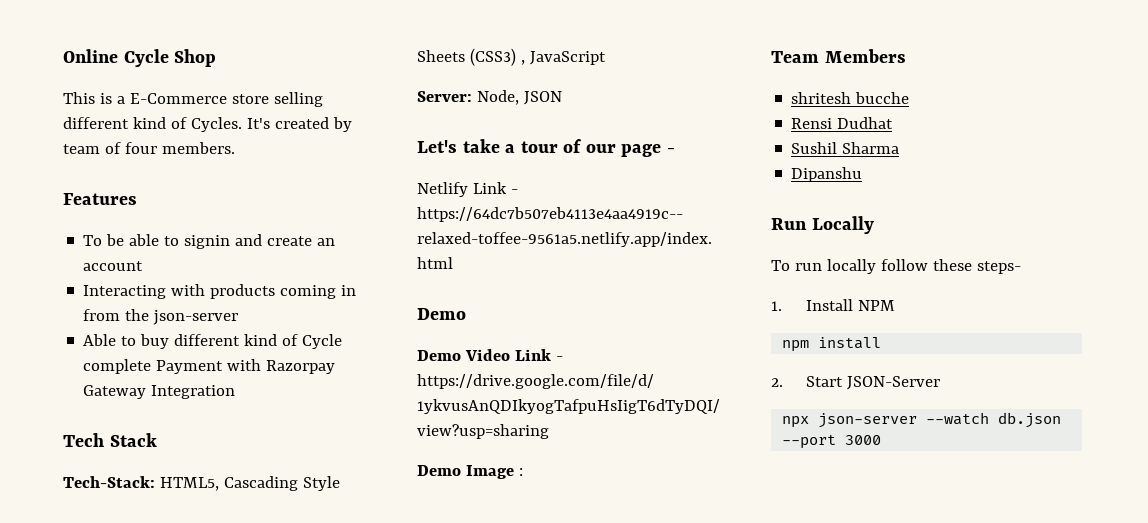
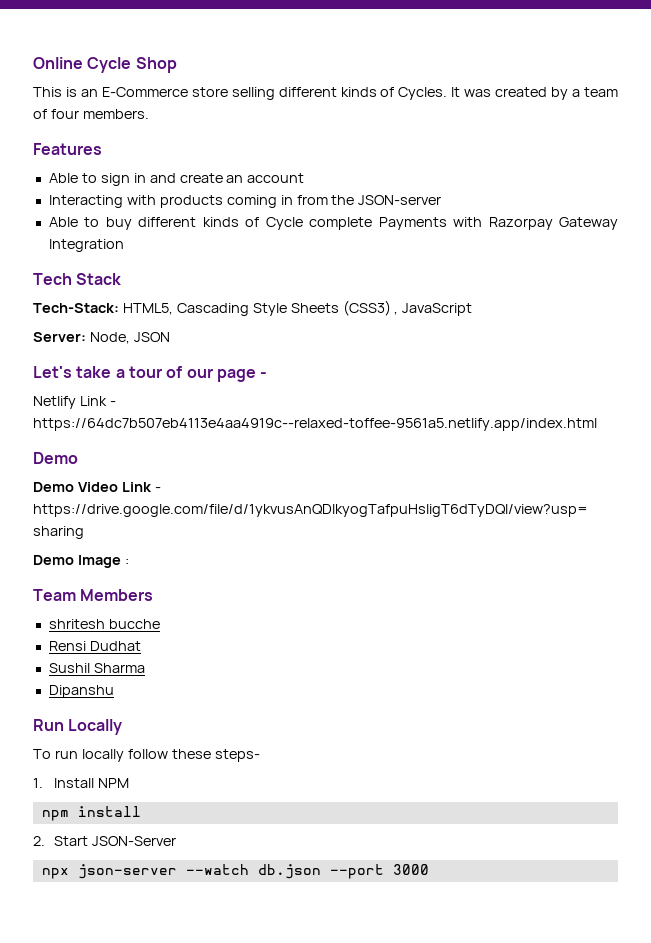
[116,96,125,104] a -> [80,89,98,97] an
[132,117,166,129] kind -> [340,87,377,97] kinds
[246,118,270,129] It's -> [451,87,492,97] It was
(352, 124) none -> [572,89,581,97] a
[83,234,231,249] To be able to signin -> [48,173,146,186] Able to sign in
[153,310,239,325] json-server -> [358,195,442,205] JSON-server
[244,334,278,346] kind -> [202,217,239,227] kinds
[156,360,224,374] Payment -> [378,217,447,230] Payments

